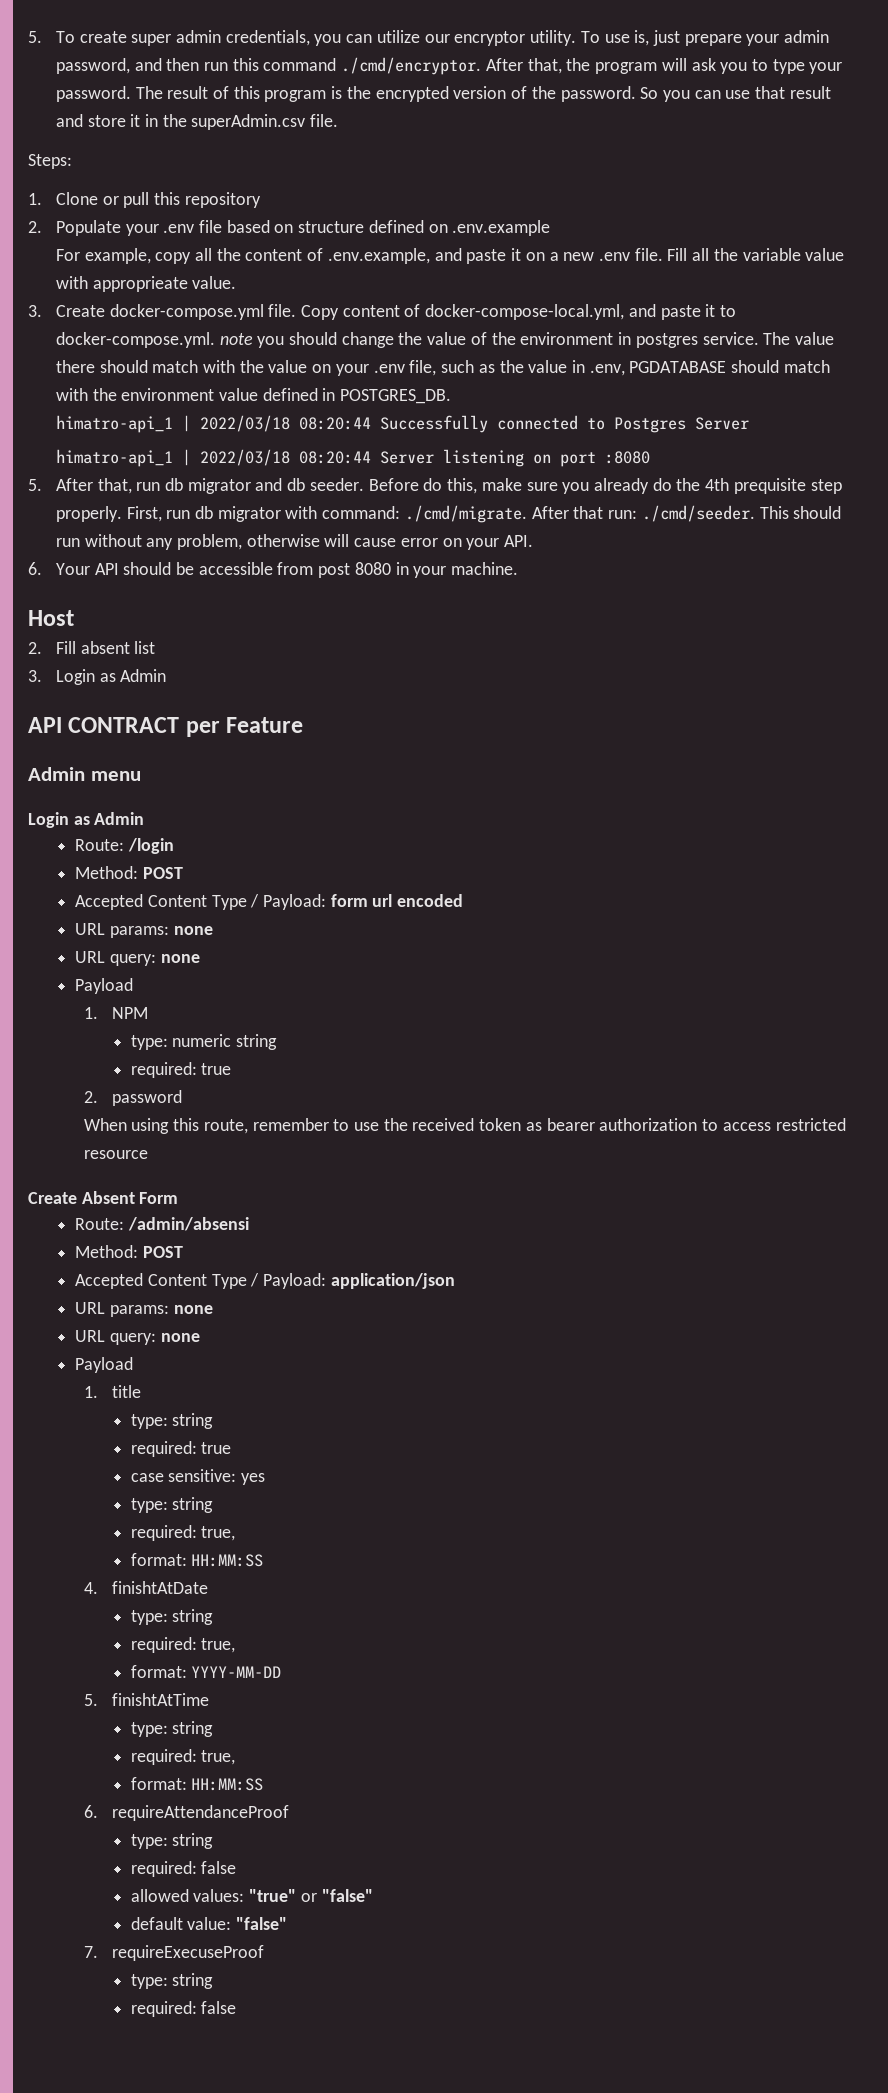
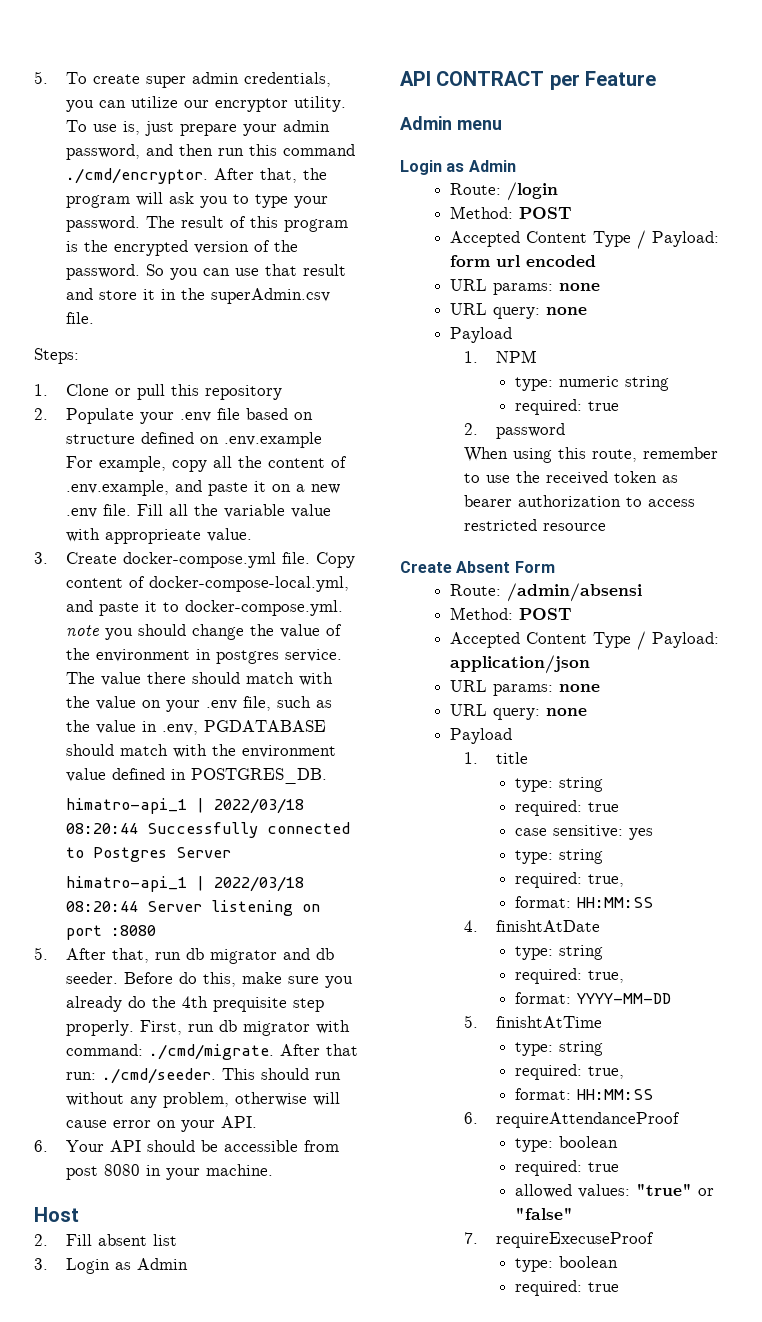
[172,1833,214,1849] [130,1861,237,1877] string // required: false -> [558,1136,618,1148] [514,1160,619,1176] boolean // required: true
[130,1917,288,1930] // default value: "false" -> (573, 1213) none
[172,1973,214,1989] [130,2001,237,2017] string // required: false -> [558,1256,618,1268] [514,1280,619,1296] boolean // required: true

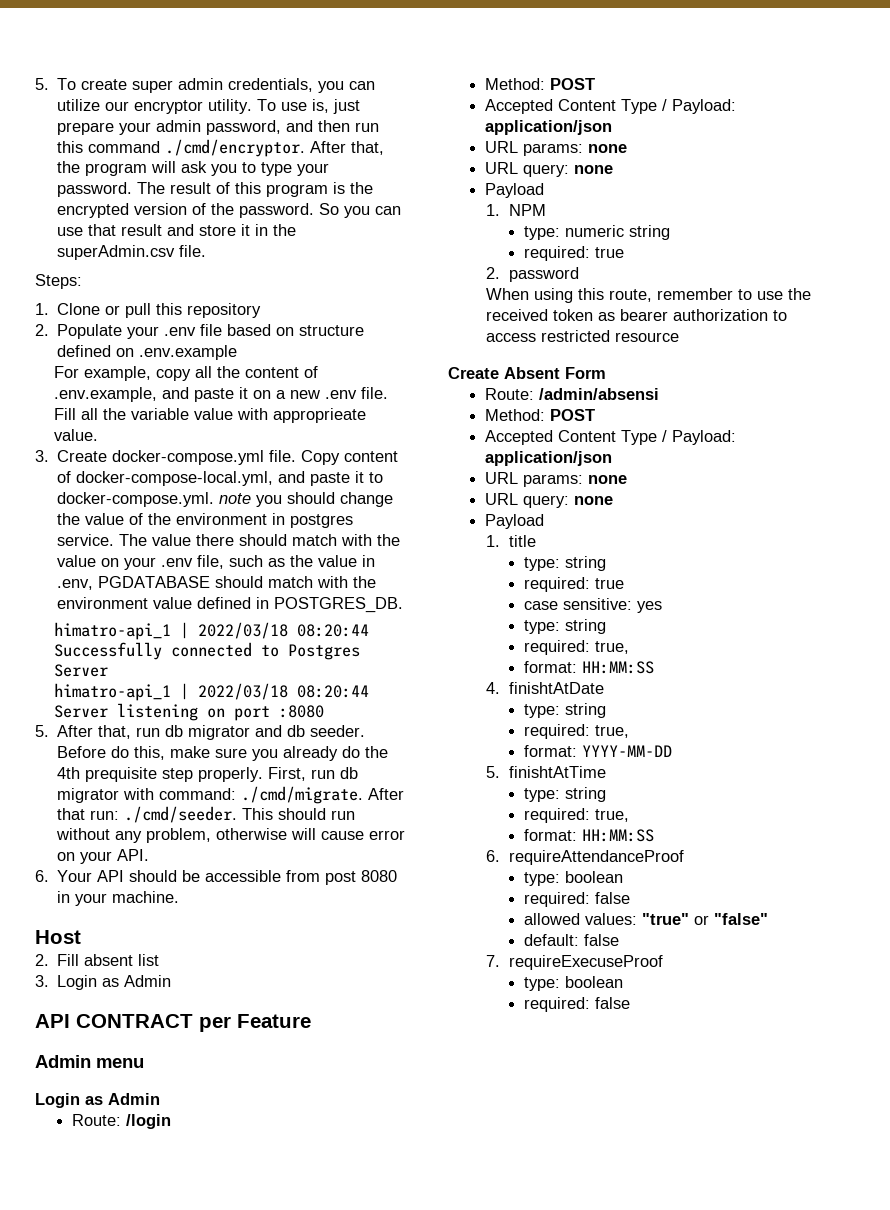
[450,255,597,267] form url encoded -> [485,120,613,135] application/json
[587,1162,619,1172] true -> [594,892,630,904] false
(573, 1213) none -> [523,934,619,946] // default: false
[587,1282,619,1292] true -> [594,997,630,1009] false

